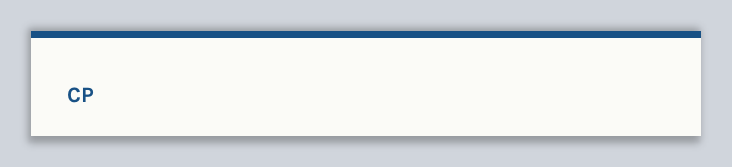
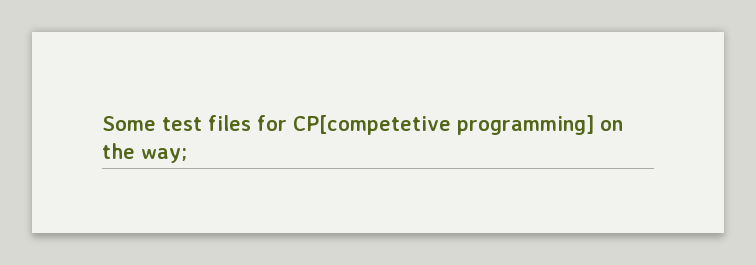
[67,87,94,103] CP -> [102,115,623,135] [102,143,187,163] Some test files for CP[competetive programming] on the way;

